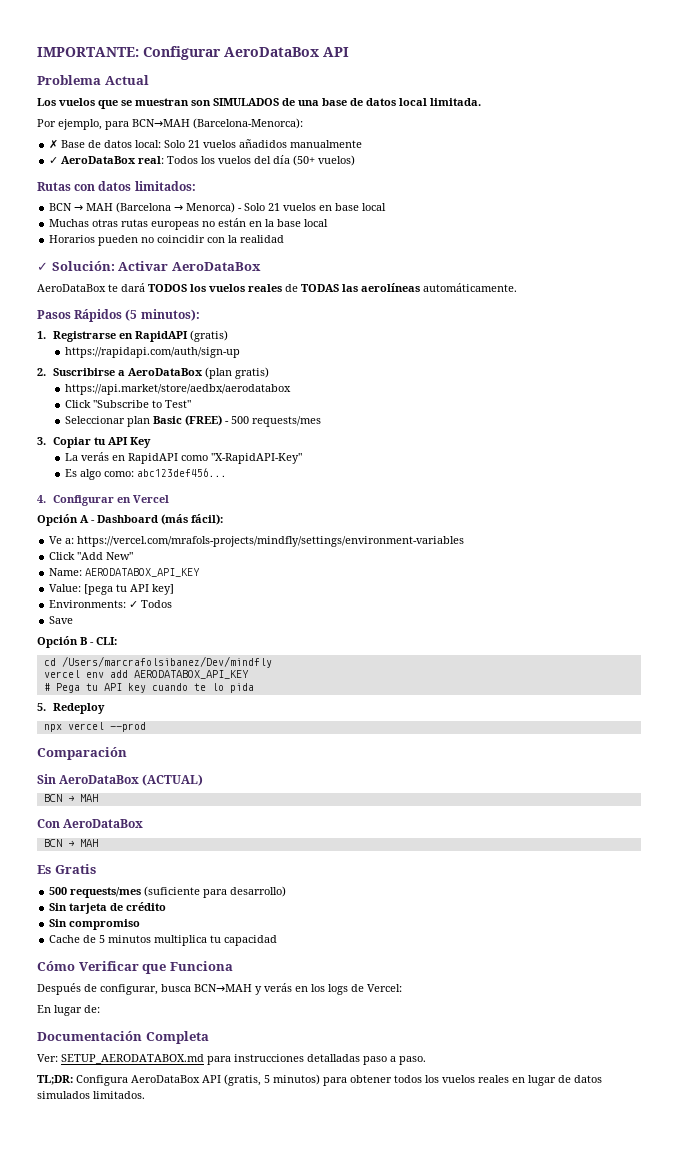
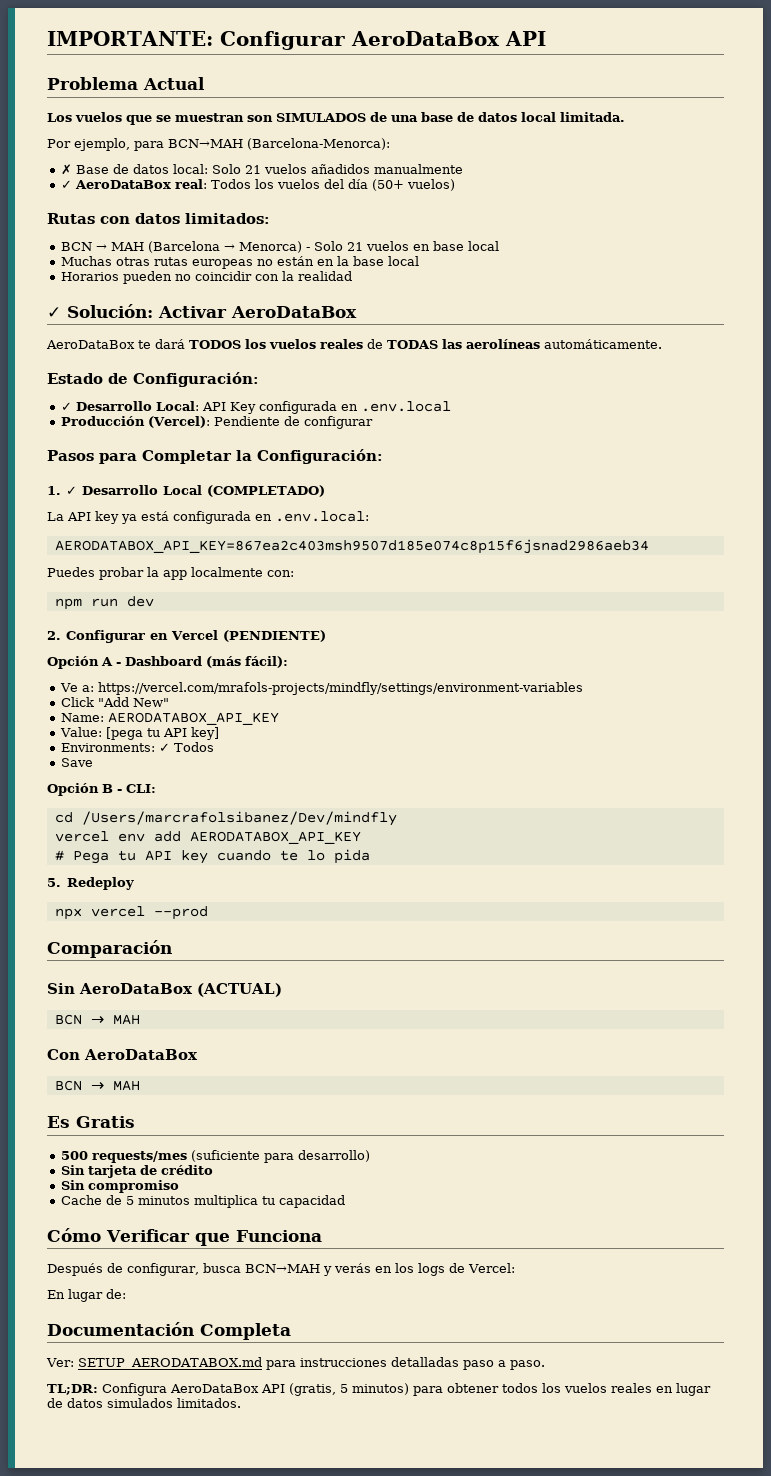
[37,309,200,322] [37,330,229,342] [65,347,241,358] [37,367,270,379] [65,384,292,395] [65,400,192,408] [65,415,322,427] [37,437,152,448] [65,452,303,464] [65,468,228,480] [37,495,46,503] Pasos Rápidos (5 minutos): // 1. Registrarse en RapidAPI (gratis) // https://rapidapi.com/auth/sign-up // 2. Suscribirse a AeroDataBox (plan gratis) // https://api.market/store/aedbx/aerodatabox // Click "Subscribe to Test" // Seleccionar plan Basic (FREE) - 500 requests/mes // 3. Copiar tu API Key // La verás en RapidAPI como "X-RapidAPI-Key" // Es algo como: abc123def456... // 4. -> [47,372,259,387] [60,401,451,414] [60,416,373,429] [47,449,383,464] [47,485,325,497] [47,511,369,524] [54,539,649,554] [47,567,294,580] [54,596,154,610] [47,631,61,640] Estado de Configuración: // ✓ Desarrollo Local: API Key configurada en .env.local // Producción (Vercel): Pendiente de configurar // Pasos para Completar la Configuración: // 1. ✓ Desarrollo Local (COMPLETADO) // La API key ya está configurada en .env.local: // AERODATABOX_API_KEY=867ea2c403msh9507d185e074c8p15f6jsnad2986aeb34 // Puedes probar la app localmente con: // npm run dev // 2.
(170, 499) none -> [222,630,326,642] (PENDIENTE)

